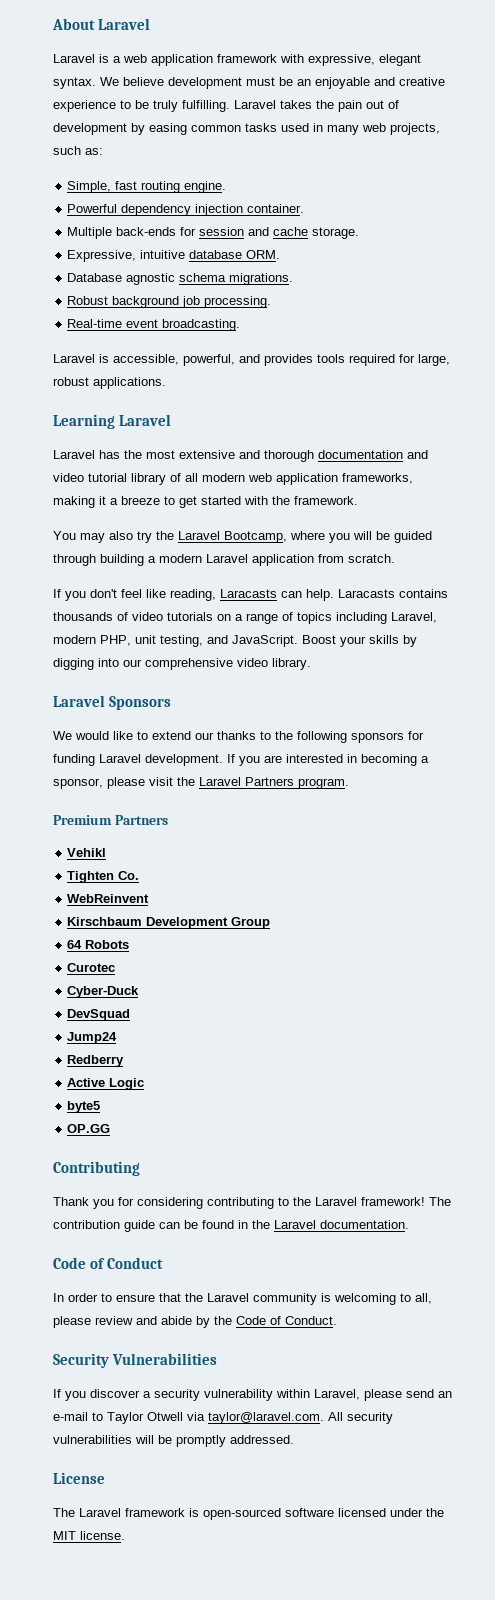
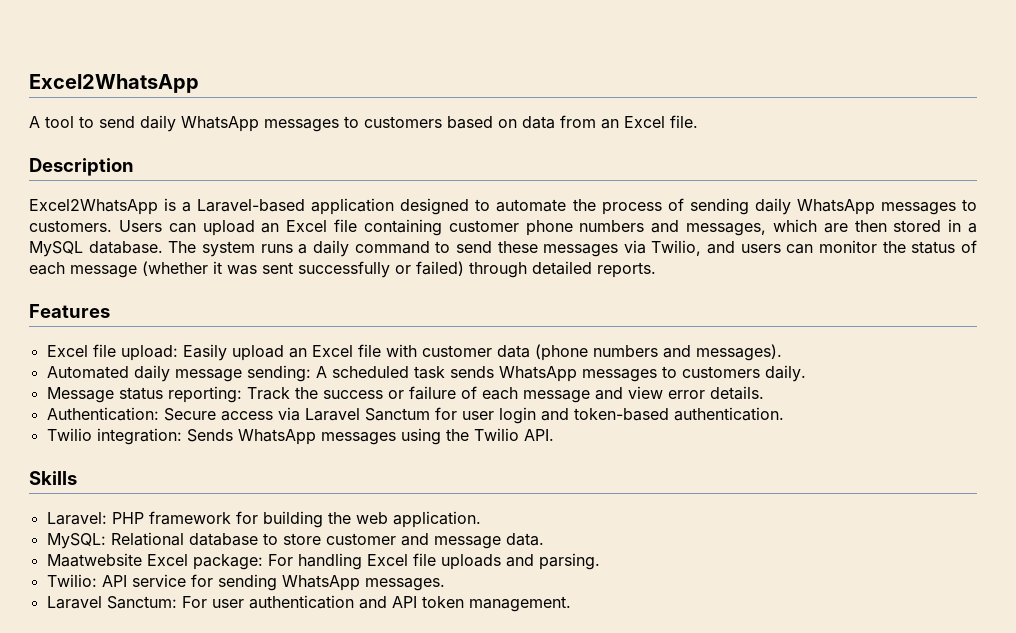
[52,18,150,30] [53,54,421,66] [53,77,445,89] [53,100,399,112] [53,123,440,135] [53,146,103,155] [67,181,227,193] [67,204,305,216] [67,227,360,239] [67,250,281,262] [67,273,294,285] [67,296,272,308] [67,319,241,331] [53,354,450,366] [53,377,166,389] [53,414,171,429] [53,450,428,462] [53,473,413,485] [53,496,358,508] [53,531,432,543] [53,554,395,566] [53,589,448,601] [53,612,437,624] [53,635,417,647] [53,658,311,670] [53,695,171,710] [53,731,424,743] [53,754,429,766] [53,777,349,789] [53,815,168,825] [67,848,107,857] [67,871,140,883] [67,894,150,903] [67,917,271,929] [67,940,130,949] [67,963,116,972] [67,986,140,998] [67,1009,131,1021] [67,1032,118,1044] [67,1055,125,1067] [67,1078,145,1090] [67,1101,101,1113] [67,1124,111,1133] [53,1161,140,1176] [53,1197,451,1209] [53,1220,409,1232] [53,1257,163,1269] [53,1293,432,1305] [53,1316,337,1328] [53,1353,217,1368] [53,1389,452,1401] [53,1412,393,1424] [53,1435,294,1447] [53,1472,105,1484] [53,1508,444,1520] [53,1531,125,1540] About Laravel // Laravel is a web application framework with expressive, elegant syntax. We believe development must be an enjoyable and creative experience to be truly fulfilling. Laravel takes the pain out of development by easing common tasks used in many web projects, such as: // Simple, fast routing engine. // Powerful dependency injection container. // Multiple back-ends for session and cache storage. // Expressive, intuitive database ORM. // Database agnostic schema migrations. // Robust background job processing. // Real-time event broadcasting. // Laravel is accessible, powerful, and provides tools required for large, robust applications. // Learning Laravel // Laravel has the most extensive and thorough documentation and video tutorial library of all modern web application frameworks, making it a breeze to get started with the framework. // You may also try the Laravel Bootcamp, where you will be guided through building a modern Laravel application from scratch. // If you don't feel like reading, Laracasts can help. Laracasts contains thousands of video tutorials on a range of topics including Laravel, modern PHP, unit testing, and JavaScript. Boost your skills by digging into our comprehensive video library. // Laravel Sponsors // We would like to extend our thanks to the following sponsors for funding Laravel development. If you are interested in becoming a sponsor, please visit the Laravel Partners program. // Premium Partners // Vehikl // Tighten Co. // WebReinvent // Kirschbaum Development Group // 64 Robots // Curotec // Cyber-Duck // DevSquad // Jump24 // Redberry // Active Logic // byte5 // OP.GG // Contributing // Thank you for considering contributing to the Laravel framework! The contribution guide can be found in the Laravel documentation. // Code of Conduct // In order to ensure that the Laravel community is welcoming to all, please review and abide by the Code of Conduct. // Security Vulnerabilities // If you discover a security vulnerability within Laravel, please send an e-mail to Taylor Otwell via taylor@laravel.com. All security vulnerabilities will be promptly addressed. // License // The Laravel framework is open-sourced software licensed under the MIT license. -> [29,74,199,93] [29,115,698,132] [29,158,134,176] [29,198,978,215] [29,219,978,236] [29,240,977,257] [29,261,656,278] [29,304,110,318] [46,344,782,361] [46,365,806,382] [46,386,764,403] [46,407,784,424] [46,428,554,445] [29,471,77,485] [46,511,481,528] [46,532,544,549] [46,553,600,570] [46,574,445,591] [46,595,571,612] Excel2WhatsApp // A tool to send daily WhatsApp messages to customers based on data from an Excel file. // Description // Excel2WhatsApp is a Laravel-based application designed to automate the process of sending daily WhatsApp messages to customers. Users can upload an Excel file containing customer phone numbers and messages, which are then stored in a MySQL database. The system runs a daily command to send these messages via Twilio, and users can monitor the status of each message (whether it was sent successfully or failed) through detailed reports. // Features // Excel file upload: Easily upload an Excel file with customer data (phone numbers and messages). // Automated daily message sending: A scheduled task sends WhatsApp messages to customers daily. // Message status reporting: Track the success or failure of each message and view error details. // Authentication: Secure access via Laravel Sanctum for user login and token-based authentication. // Twilio integration: Sends WhatsApp messages using the Twilio API. // Skills // Laravel: PHP framework for building the web application. // MySQL: Relational database to store customer and message data. // Maatwebsite Excel package: For handling Excel file uploads and parsing. // Twilio: API service for sending WhatsApp messages. // Laravel Sanctum: For user authentication and API token management.

